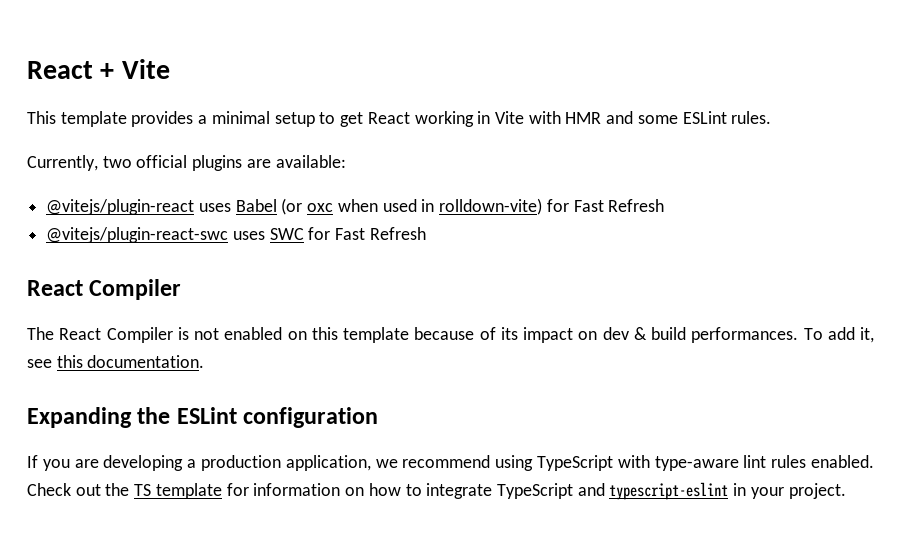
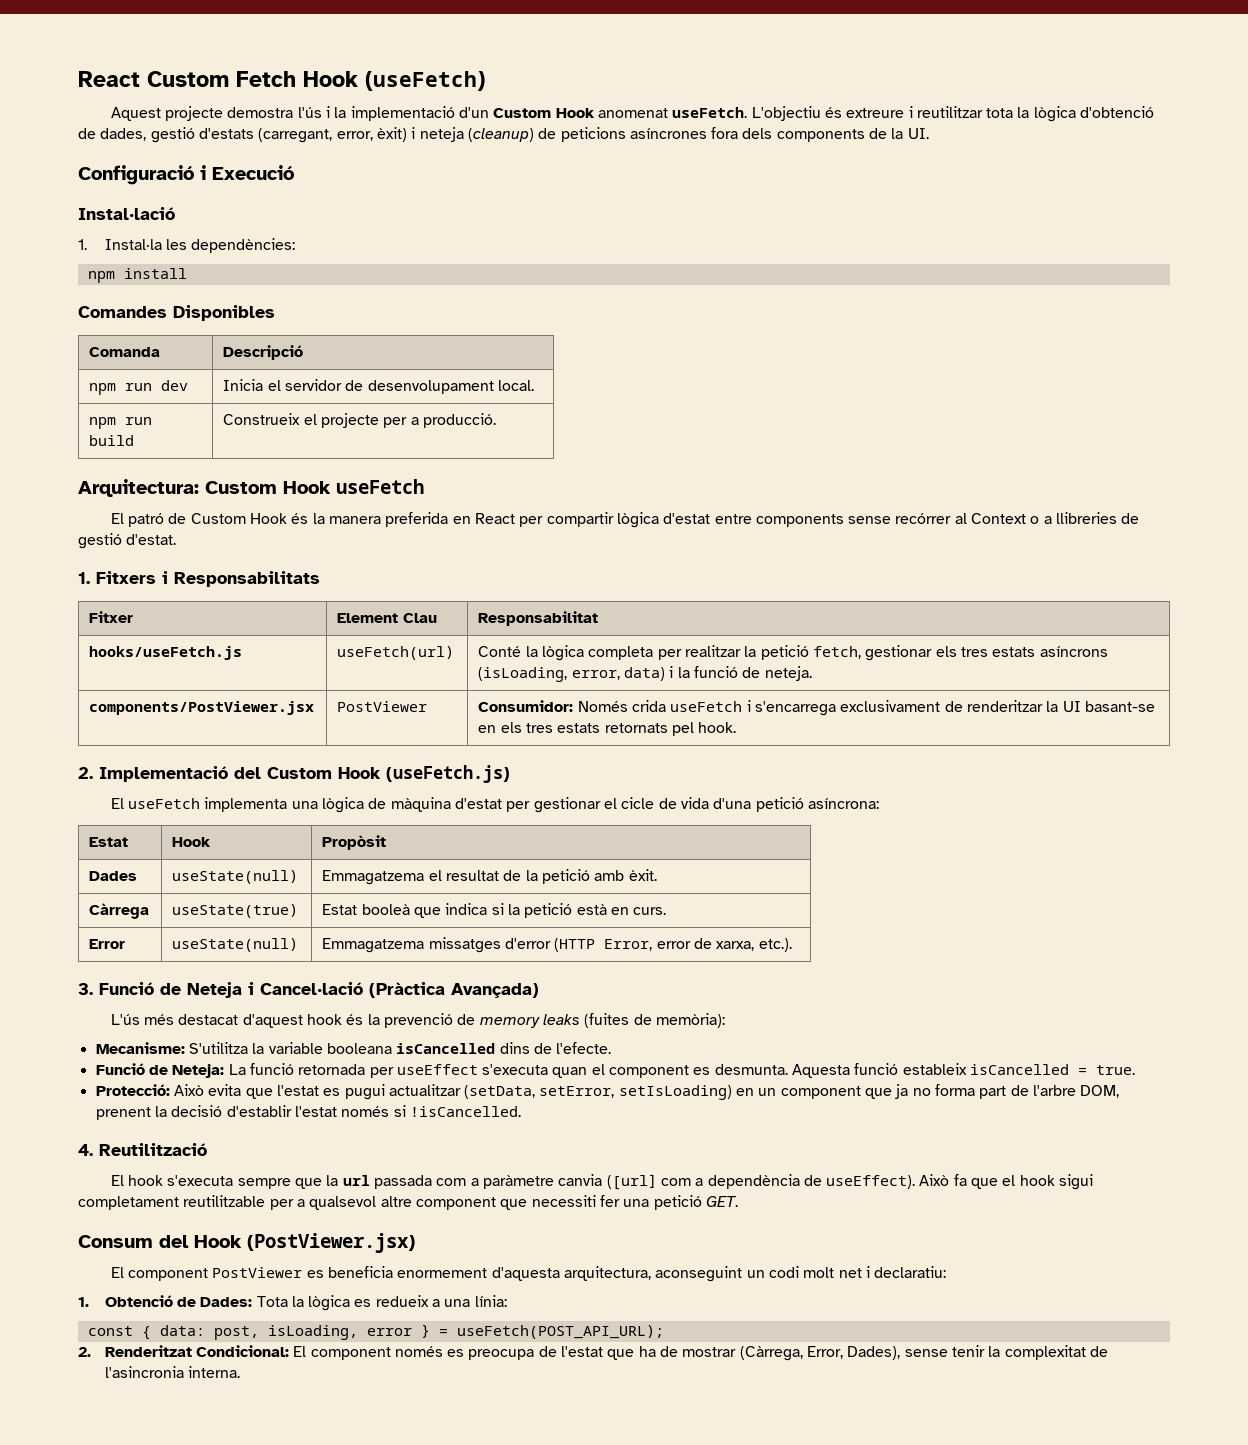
[27,59,170,79] [27,111,772,127] [27,155,346,171] [46,198,665,215] [46,227,426,243] [27,279,182,300] [27,327,874,343] [27,355,205,368] [27,407,379,428] [27,455,874,471] [27,482,846,500] React + Vite // This template provides a minimal setup to get React working in Vite with HMR and some ESLint rules. // Currently, two official plugins are available: // @vitejs/plugin-react uses Babel (or oxc when used in rolldown-vite) for Fast Refresh // @vitejs/plugin-react-swc uses SWC for Fast Refresh // React Compiler // The React Compiler is not enabled on this template because of its impact on dev & build performances. To add it, see this documentation. // Expanding the ESLint configuration // If you are developing a production application, we recommend using TypeScript with type-aware lint rules enabled. Check out the TS template for information on how to integrate TypeScript and typescript-eslint in your project. -> [78,71,485,91] [110,106,1155,122] [78,127,929,143] [78,165,294,185] [78,207,175,220] [78,238,296,253] [87,268,187,283] [78,305,275,321] [89,347,161,357] [223,345,304,360] [89,380,189,395] [223,379,535,394] [89,417,153,429] [89,435,135,446] [223,413,497,428] [78,479,424,497] [110,512,1140,528] [78,533,177,549] [78,571,320,587] [89,611,134,623] [337,613,438,623] [478,611,599,626] [89,646,243,660] [337,646,455,660] [478,645,1108,661] [478,666,812,682] [89,701,315,715] [337,701,428,712] [478,700,1155,716] [478,722,737,736] [78,765,510,783] [110,797,879,813] [89,837,129,847] [172,837,212,847] [322,835,387,850] [89,871,138,881] [172,870,299,884] [322,869,657,885] [89,903,150,919] [172,904,299,918] [322,903,667,918] [89,939,126,949] [172,938,299,952] [322,937,792,953] [78,982,539,998] [110,1013,725,1028] [95,1042,612,1054] [95,1063,1136,1078] [95,1084,1120,1100] [95,1105,521,1120] [78,1143,207,1156] [110,1174,1094,1190] [78,1195,738,1210] [78,1233,415,1253] [110,1266,947,1282] [78,1295,507,1311] [87,1324,664,1340] [78,1345,1108,1361] [104,1366,240,1378] React Custom Fetch Hook (useFetch) // Aquest projecte demostra l'ús i la implementació d'un Custom Hook anomenat useFetch. L'objectiu és extreure i reutilitzar tota la lògica d'obtenció de dades, gestió d'estats (carregant, error, èxit) i neteja (cleanup) de peticions asíncrones fora dels components de la UI. // Configuració i Execució // Instal·lació // 1. Instal·la les dependències: // npm install // Comandes Disponibles // Comanda | Descripció // npm run dev | Inicia el servidor de desenvolupament local. // npm run build | Construeix el projecte per a producció. // Arquitectura: Custom Hook useFetch // El patró de Custom Hook és la manera preferida en React per compartir lògica d'estat entre components sense recórrer al Context o a llibreries de gestió d'estat. // 1. Fitxers i Responsabilitats // Fitxer | Element Clau | Responsabilitat // hooks/useFetch.js | useFetch(url) | Conté la lògica completa per realitzar la petició fetch, gestionar els tres estats asíncrons (isLoading, error, data) i la funció de neteja. // components/PostViewer.jsx | PostViewer | Consumidor: Només crida useFetch i s'encarrega exclusivament de renderitzar la UI basant-se en els tres estats retornats pel hook. // 2. Implementació del Custom Hook (useFetch.js) // El useFetch implementa una lògica de màquina d'estat per gestionar el cicle de vida d'una petició asíncrona: // Estat | Hook | Propòsit // Dades | useState(null) | Emmagatzema el resultat de la petició amb èxit. // Càrrega | useState(true) | Estat booleà que indica si la petició està en curs. // Error | useState(null) | Emmagatzema missatges d'error (HTTP Error, error de xarxa, etc.). // 3. Funció de Neteja i Cancel·lació (Pràctica Avançada) // L'ús més destacat d'aquest hook és la prevenció de memory leaks (fuites de memòria): // Mecanisme: S'utilitza la variable booleana isCancelled dins de l'efecte. // Funció de Neteja: La funció retornada per useEffect s'executa quan el component es desmunta. Aquesta funció estableix isCancelled = true. // Protecció: Això evita que l'estat es pugui actualitzar (setData, setError, setIsLoading) en un component que ja no forma part de l'arbre DOM, prenent la decisió d'establir l'estat només si !isCancelled. // 4. Reutilització // El hook s'executa sempre que la url passada com a paràmetre canvia ([url] com a dependència de useEffect). Això fa que el hook sigui completament reutilitzable per a qualsevol altre component que necessiti fer una petició GET. // Consum del Hook (PostViewer.jsx) // El component PostViewer es beneficia enormement d'aquesta arquitectura, aconseguint un codi molt net i declaratiu: // 1. Obtenció de Dades: Tota la lògica es redueix a una línia: // const { data: post, isLoading, error } = useFetch(POST_API_URL); // 2. Renderitzat Condicional: El component només es preocupa de l'estat que ha de mostrar (Càrrega, Error, Dades), sense tenir la complexitat de l'asincronia interna.

